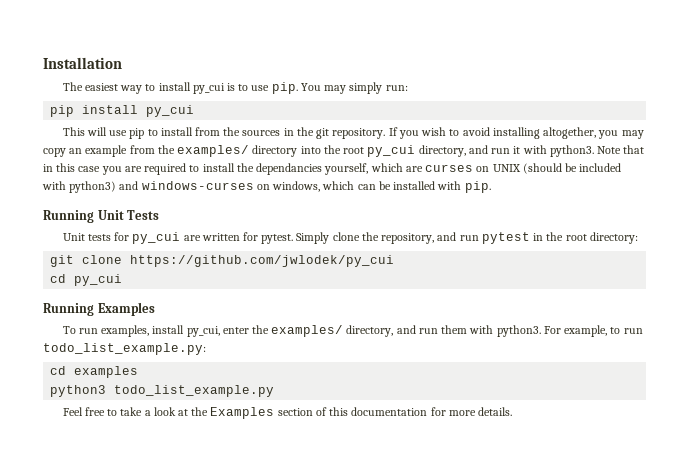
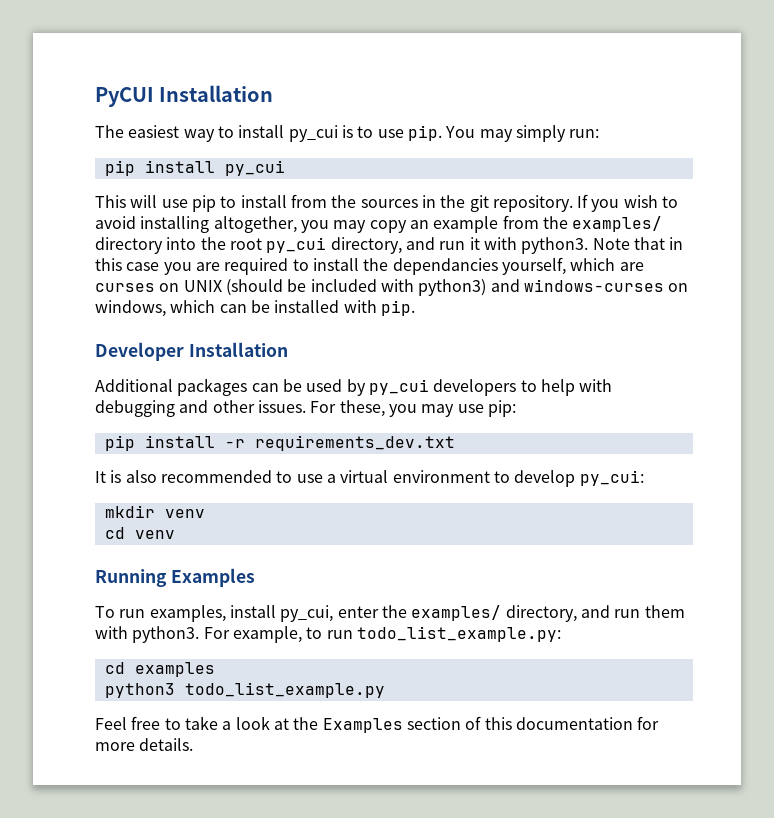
(43, 63) none -> [95,87,154,107] PyCUI
[43,210,160,223] [62,232,638,244] [50,255,395,267] [50,274,123,286] Running Unit Tests // Unit tests for py_cui are written for pytest. Simply clone the repository, and run pytest in the root directory: // git clone https://github.com/jwlodek/py_cui // cd py_cui -> [95,342,288,361] [95,378,613,396] [95,400,516,417] [104,435,455,451] [95,470,644,487] [104,505,205,518] [104,527,175,539] Developer Installation // Additional packages can be used by py_cui developers to help with debugging and other issues. For these, you may use pip: // pip install -r requirements_dev.txt // It is also recommended to use a virtual environment to develop py_cui: // mkdir venv // cd venv

